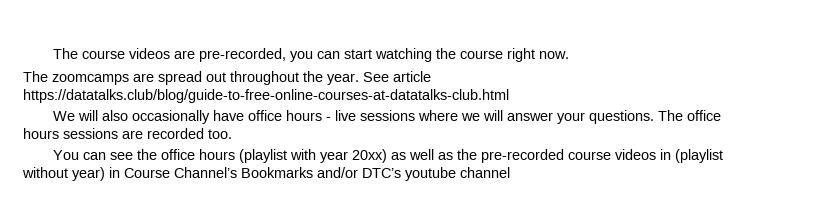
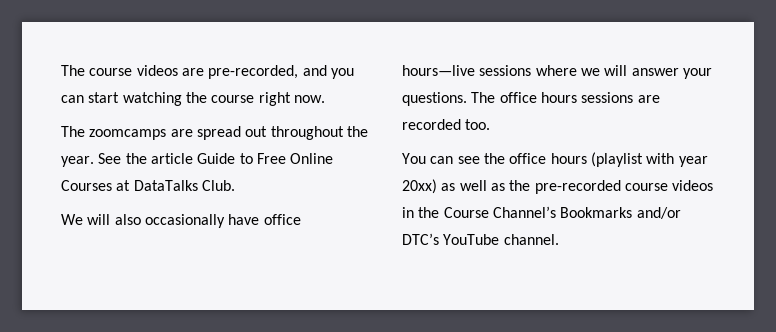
(286, 55) none -> [302,65,327,76] and
[393,71,431,82] [23,89,509,103] article https://datatalks.club/blog/guide-to-free-online-courses-at-datatalks-club.html -> [125,153,334,164] [61,180,235,191] the article Guide to Free Online Courses at DataTalks Club.
[285,110,356,121] hours - live -> [402,65,475,76] hours—live
[674,149,723,163] [22,167,120,181] (playlist without year) in -> [418,207,440,218] the
[405,167,510,181] youtube channel -> [443,234,559,245] YouTube channel.

